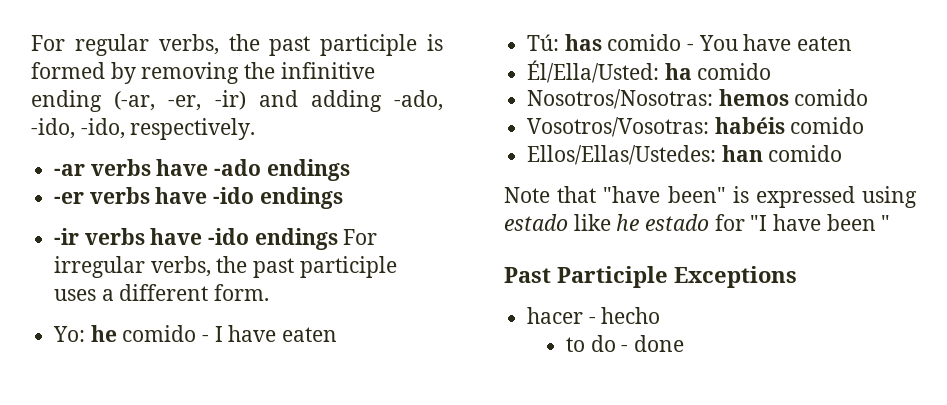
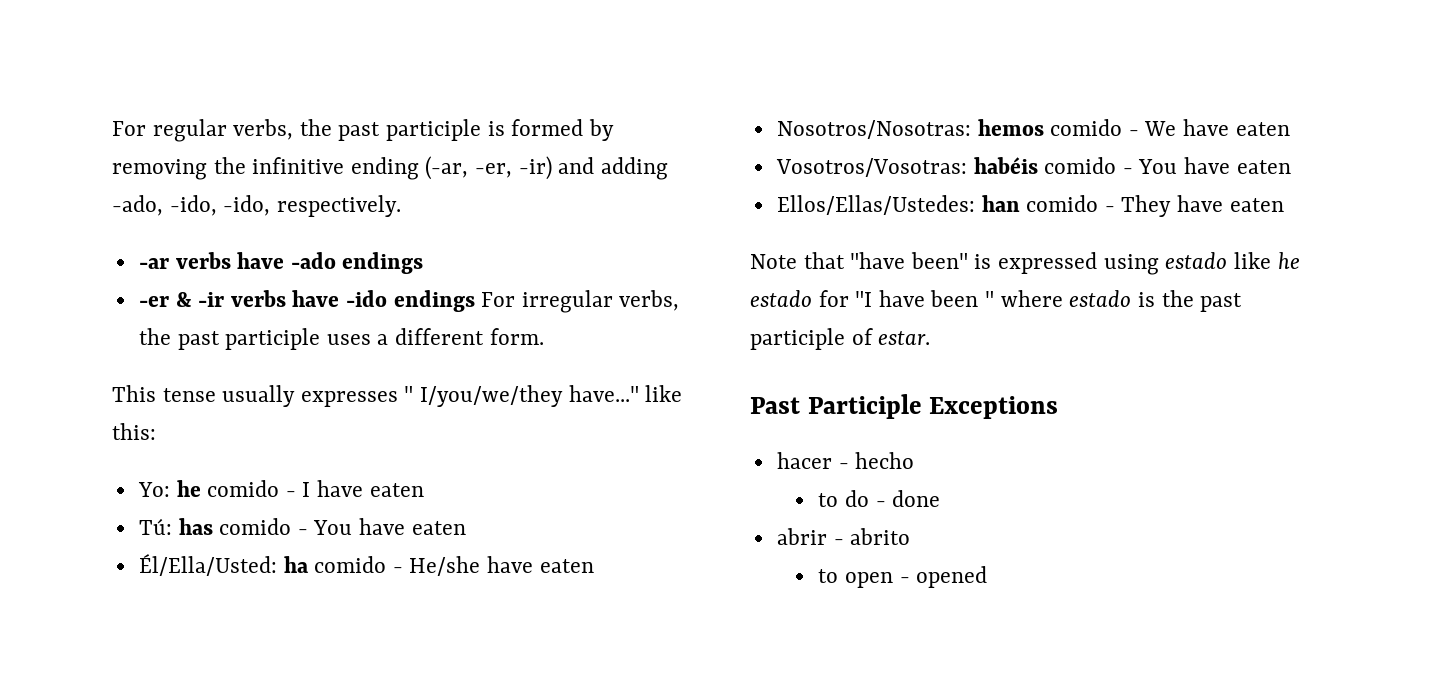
[89,187,343,209] verbs have -ido endings // -> [175,292,192,307] &
(270, 292) none -> [112,385,683,407] [112,423,156,440] // This tense usually expresses " I/you/we/they have..." like this:
(772, 71) none -> [392,556,594,576] - He/she have eaten
(869, 97) none -> [1128,119,1290,136] - We have eaten
(865, 125) none -> [1122,157,1291,174] - You have eaten
(843, 153) none -> [1104,195,1284,217] - They have eaten
(891, 223) none -> [1000,290,1243,312] [750,328,931,350] where estado is the past participle of estar.
(684, 343) none -> [776,528,911,545] [818,566,988,588] // abrir - abrito // to open - opened

